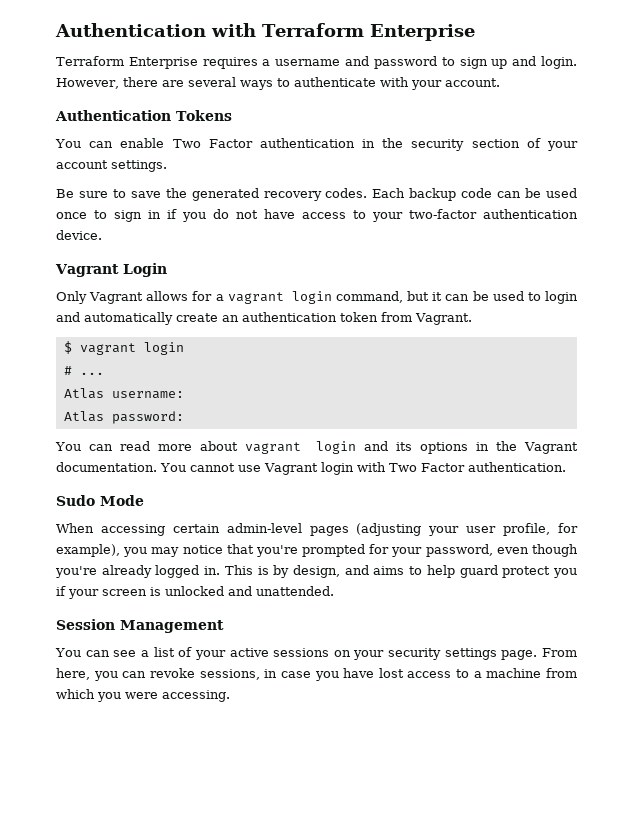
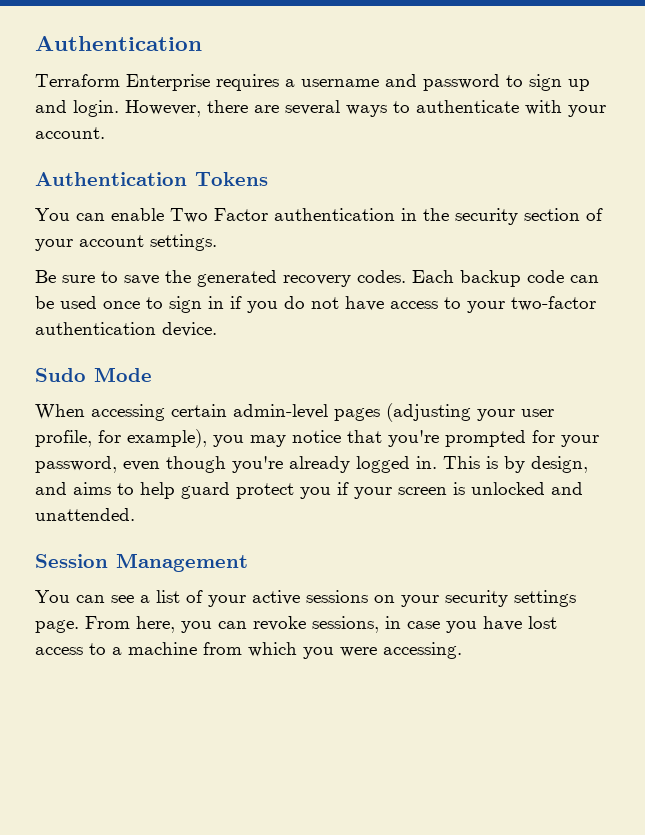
[55,23,475,41] Authentication with Terraform Enterprise -> [35,36,202,51] Authentication
[55,263,167,277] [56,291,578,304] [56,312,472,325] [63,341,184,355] [63,366,104,375] [63,388,184,399] [63,411,184,424] [55,441,579,454] [56,462,566,475] // Vagrant Login // Only Vagrant allows for a vagrant login command, but it can be used to login and automatically create an authentication token from Vagrant. // $ vagrant login // # ... // Atlas username: // Atlas password: // You can read more about vagrant login and its options in the Vagrant documentation. You cannot use Vagrant login with Two Factor authentication. -> (217, 329) none

